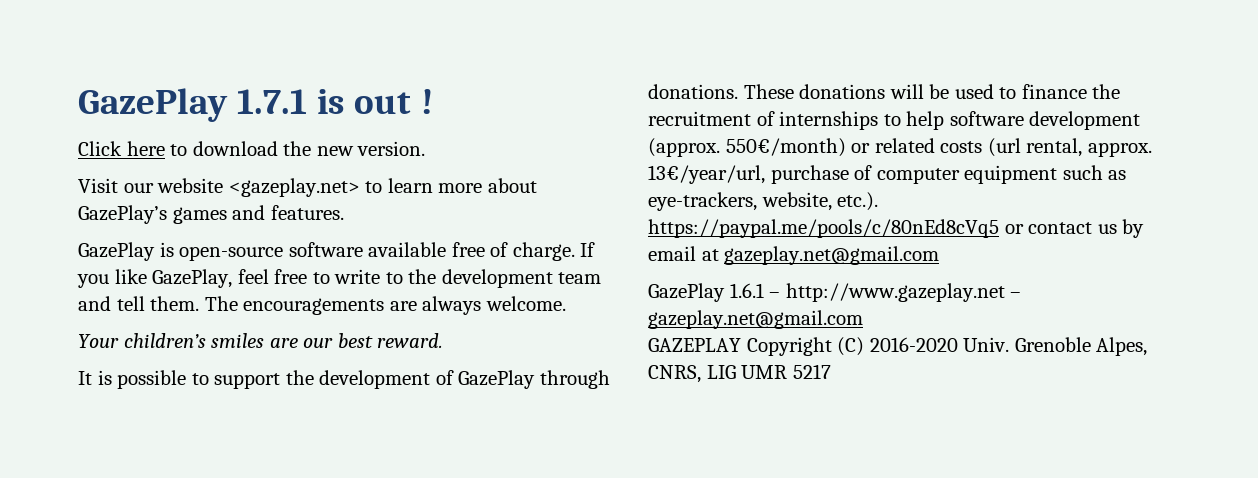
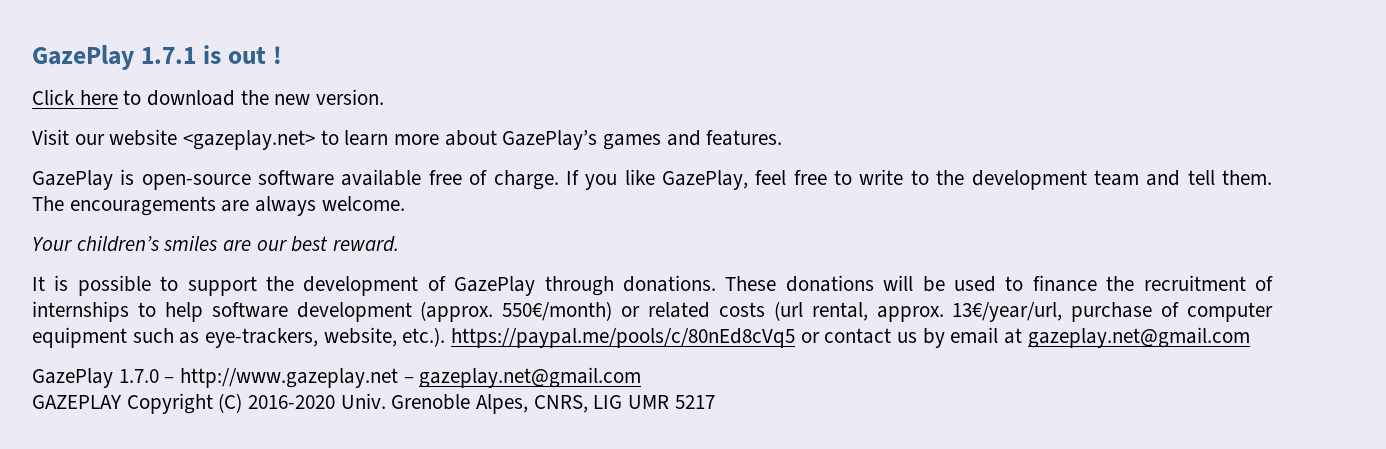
[729,283,764,298] 1.6.1 -> [118,369,159,383] 1.7.0

